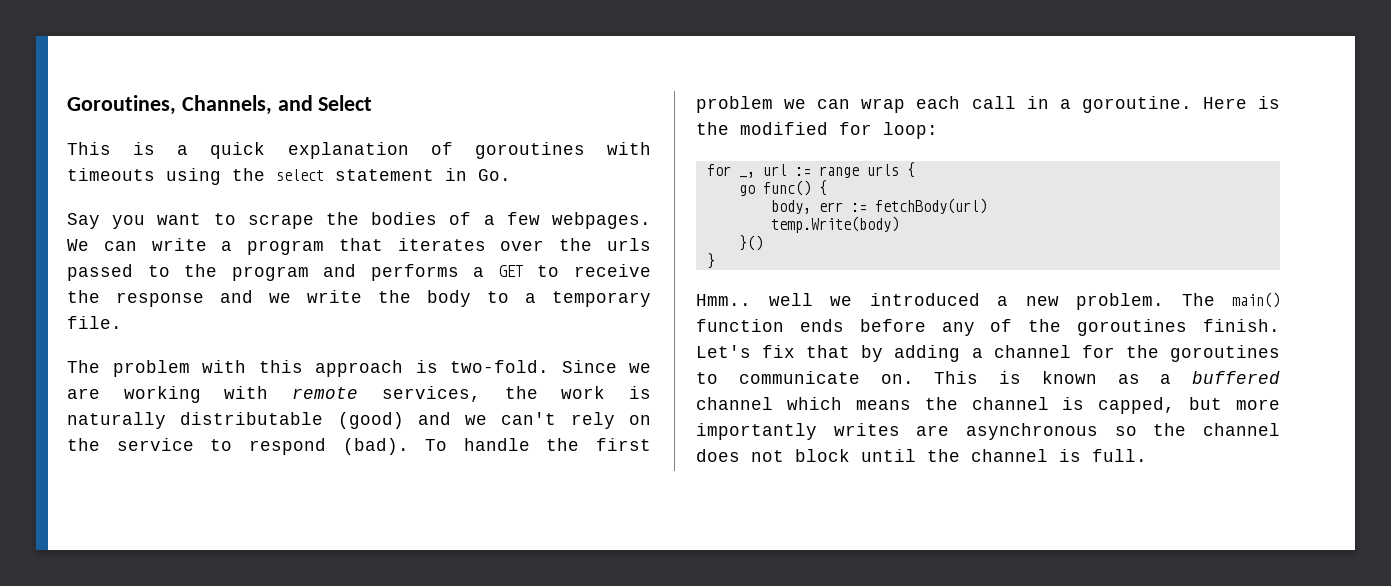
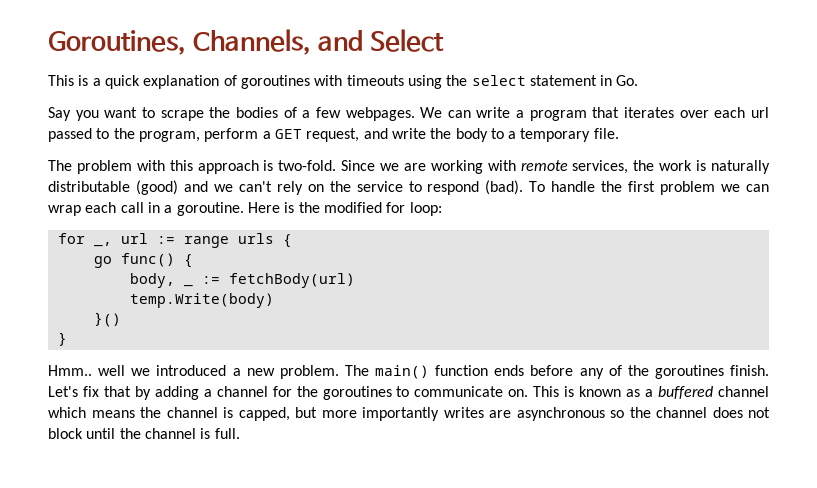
[559,238,651,251] the urls -> [714,107,769,118] each url
[231,264,651,281] [67,290,291,307] program and performs a GET to receive the response and we -> [138,128,388,142] program, perform a GET request, and
[818,202,843,212] err -> [183,284,193,287] _

